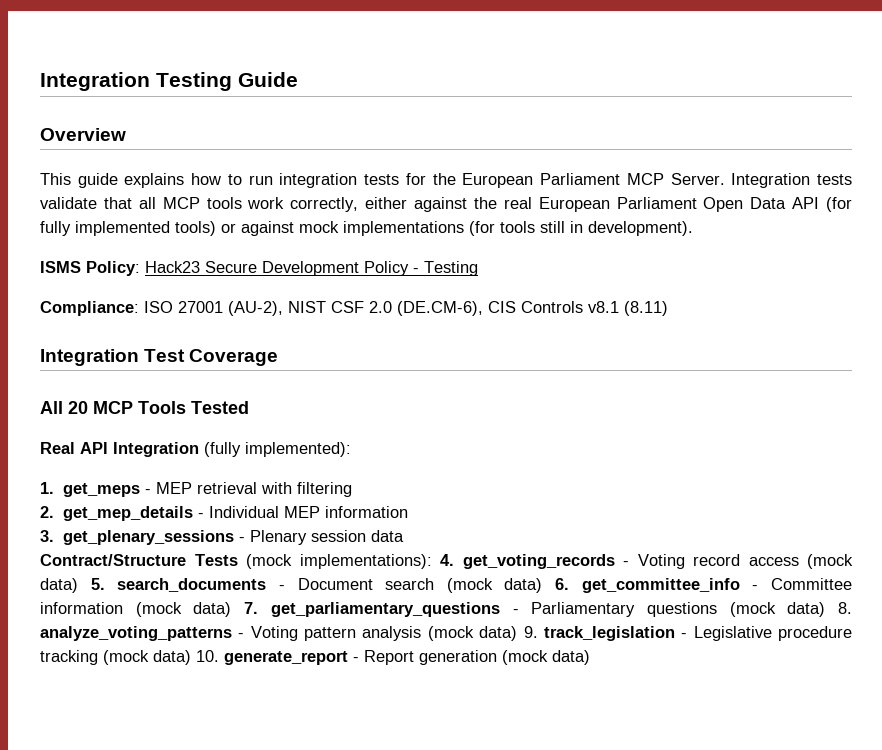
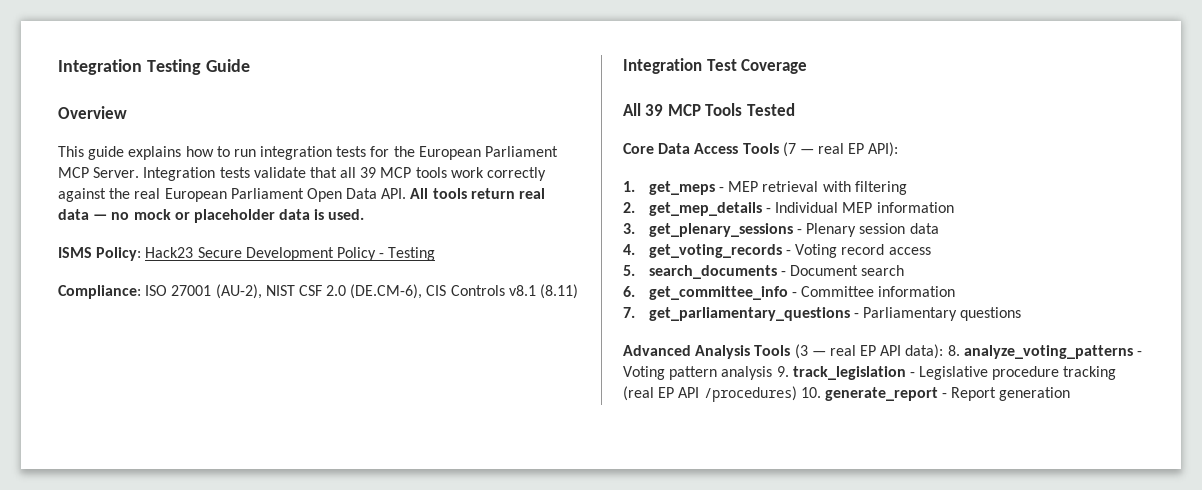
(156, 203) none -> [360,167,377,178] 39
[290,197,408,212] correctly, either -> [487,167,547,181] correctly
[792,197,852,212] [40,221,693,236] API (for fully implemented tools) or against mock implementations (for tools still in development). -> [381,188,546,199] [58,209,365,223] API. All tools return real data — no mock or placeholder data is used.
[68,401,88,414] 20 -> [645,104,664,116] 39
[40,442,351,457] Real API Integration (fully implemented): -> [623,142,899,157] Core Data Access Tools (7 — real EP API):
[40,554,432,569] Contract/Structure Tests (mock implementations): -> (939, 228) none
[807,554,853,569] [40,578,78,593] (mock data) -> (931, 251) //
[446,578,543,593] (mock data) -> (905, 270) //
[135,602,232,617] (mock data) -> (956, 291) //
[729,602,826,617] (mock data) -> [623,344,944,359] // Advanced Analysis Tools (3 — real EP API data):
[427,626,518,641] (mock data) -> (773, 373) none
[103,650,191,665] (mock data) -> [623,386,797,402] (real EP API /procedures)
[502,650,590,665] (mock data) -> (1071, 394) none

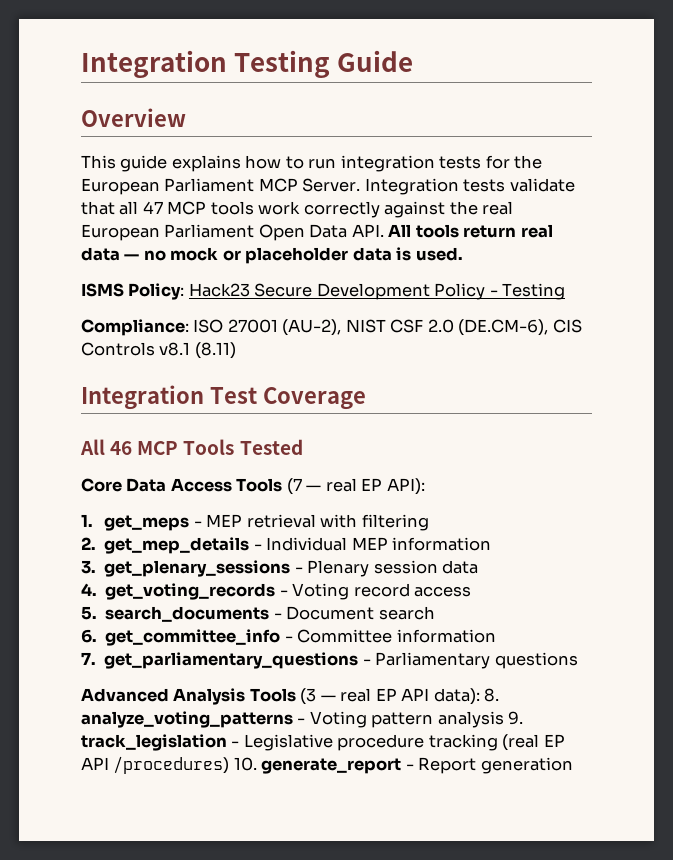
[360,167,377,178] 39 -> [142,201,163,214] 47
[645,104,664,116] 39 -> [110,441,133,455] 46

